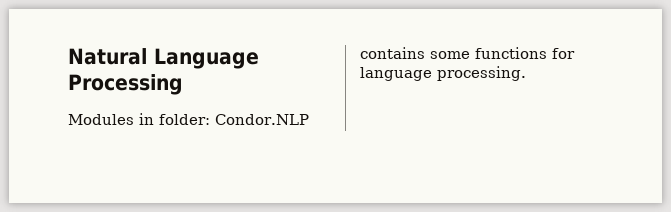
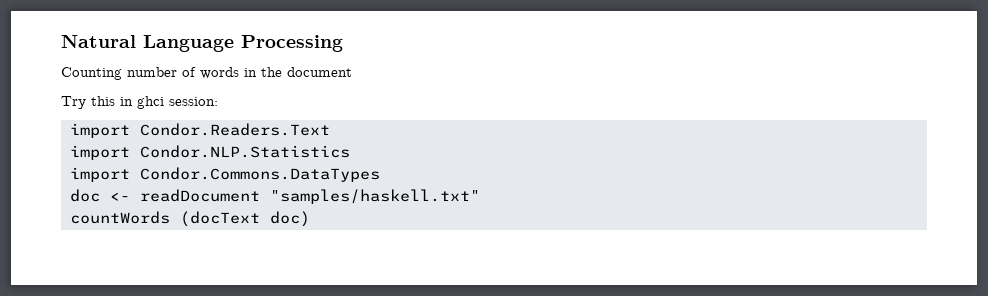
[68,113,309,125] [360,47,575,59] [360,66,526,81] Modules in folder: Condor.NLP contains some functions for language processing. -> [61,67,352,80] [61,96,218,109] [69,123,330,138] [69,145,350,160] [69,167,380,182] [69,189,480,204] [69,211,310,227] Counting number of words in the document // Try this in ghci session: // import Condor.Readers.Text // import Condor.NLP.Statistics // import Condor.Commons.DataTypes // doc <- readDocument "samples/haskell.txt" // countWords (docText doc)

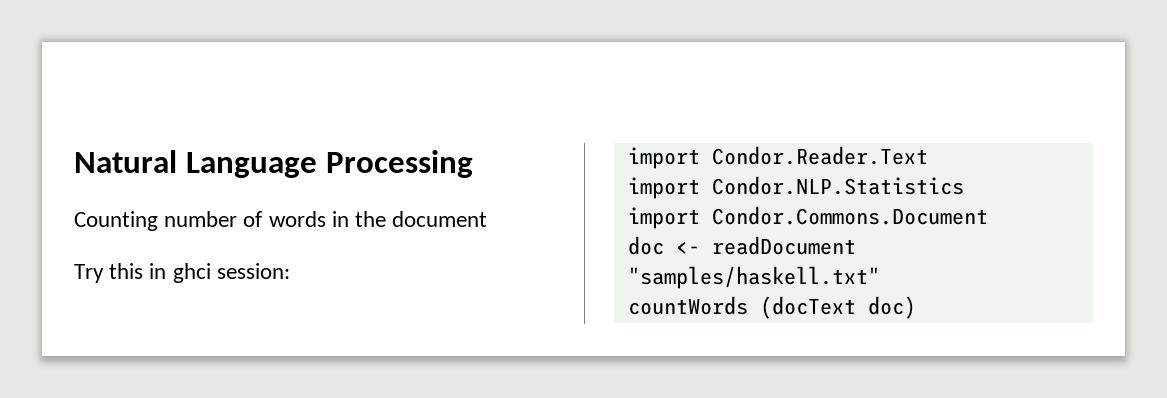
[139,123,330,136] Condor.Readers.Text -> [711,146,928,165] Condor.Reader.Text
[139,167,380,182] Condor.Commons.DataTypes -> [711,206,988,225] Condor.Commons.Document

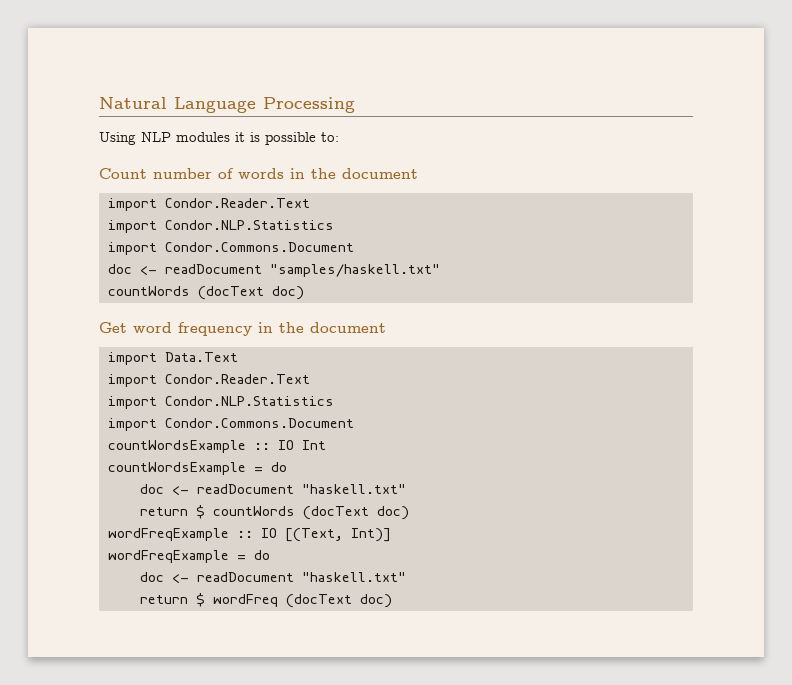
[74,211,158,231] Counting -> [99,132,339,145] [99,168,147,179] Using NLP modules it is possible to: // Count
[74,263,290,283] // Try this in ghci session: -> (418, 173) none
(916, 307) none -> [99,322,386,336] [107,352,238,365] [107,374,310,387] [107,396,334,409] [107,418,354,431] [107,440,326,453] [107,462,287,475] [139,484,406,495] [139,505,409,520] [107,528,391,542] [107,550,270,563] [139,572,406,583] [139,593,392,608] // Get word frequency in the document // import Data.Text // import Condor.Reader.Text // import Condor.NLP.Statistics // import Condor.Commons.Document // countWordsExample :: IO Int // countWordsExample = do // doc <- readDocument "haskell.txt" // return $ countWords (docText doc) // wordFreqExample :: IO [(Text, Int)] // wordFreqExample = do // doc <- readDocument "haskell.txt" // return $ wordFreq (docText doc)

